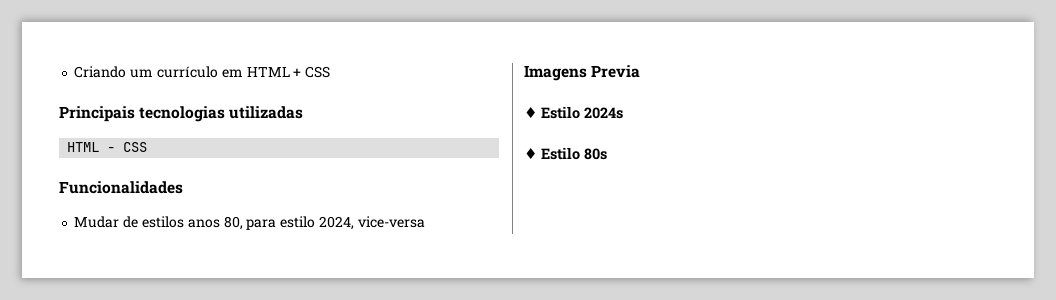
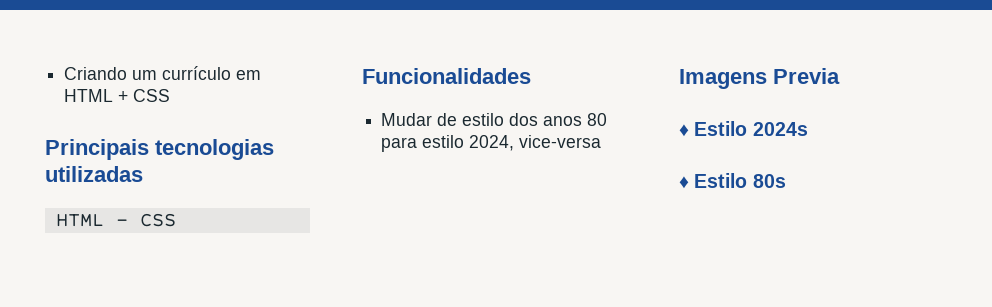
[141,216,243,230] estilos anos 80, -> [462,113,608,126] estilo dos anos 80

